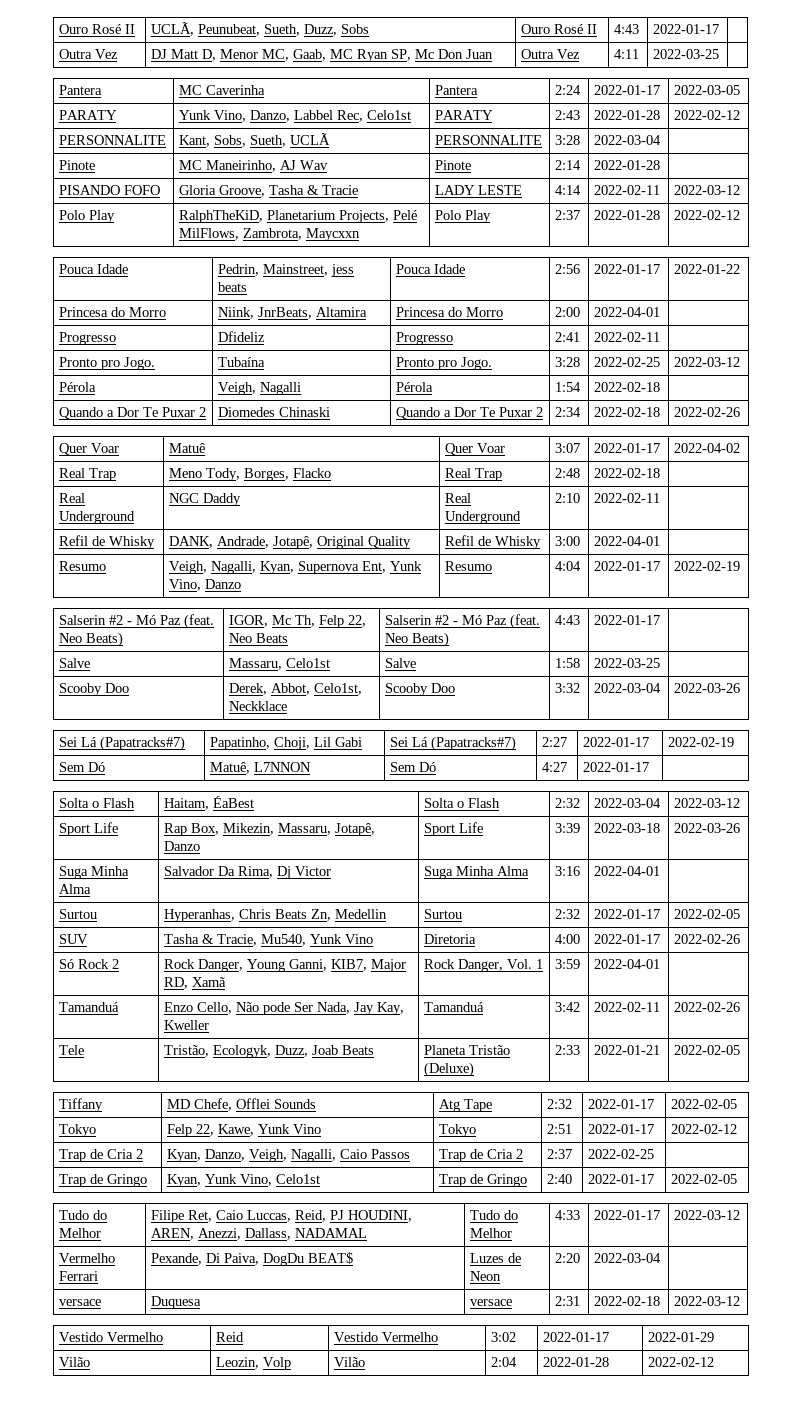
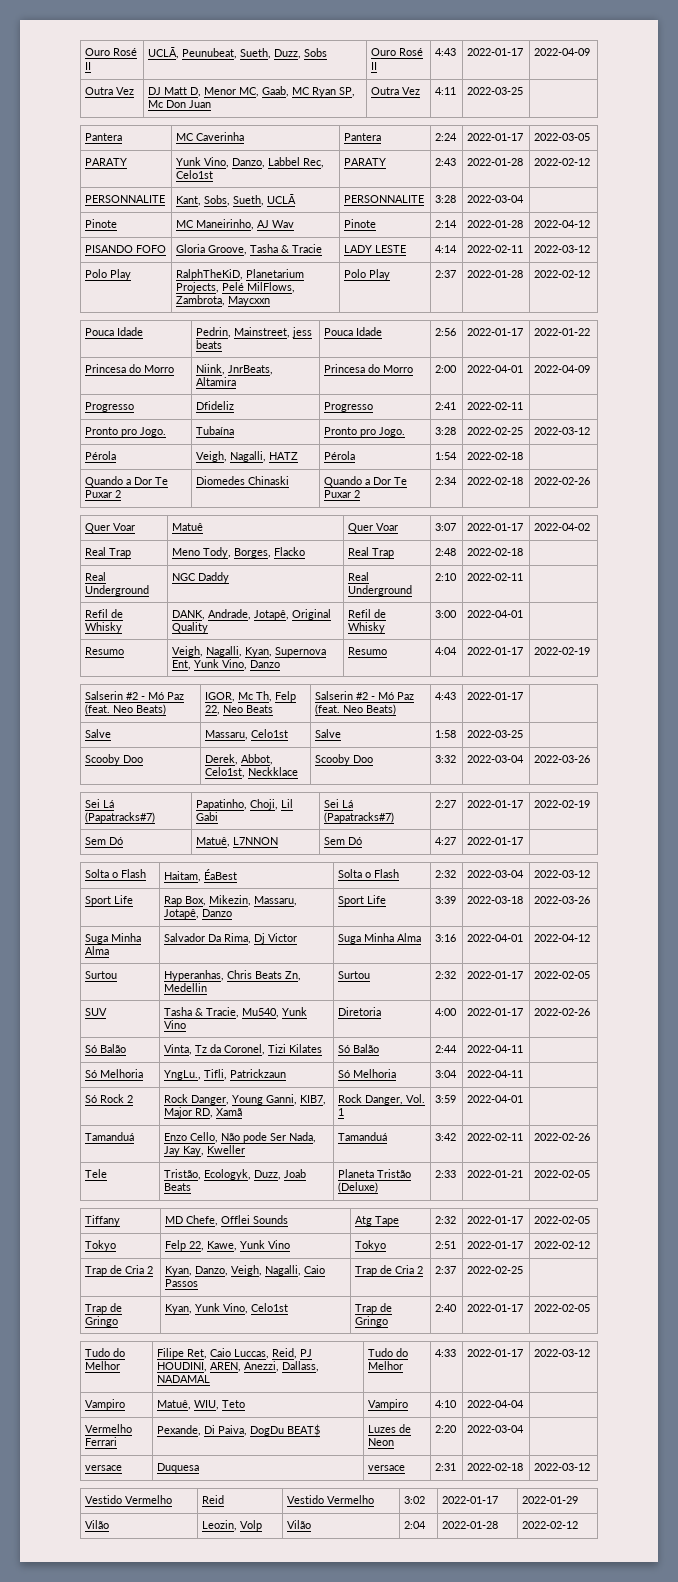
(720, 29) none -> [534,48,591,56] 2022-04-09
(661, 165) none -> [534,220,591,228] 2022-04-12
(661, 312) none -> [534,365,591,373] 2022-04-09
[260,382,302,395] Nagalli -> [230,451,299,462] Nagalli, HATZ
(661, 871) none -> [534,934,591,942] 2022-04-12
(741, 939) none -> [85,1044,127,1053] [164,1044,323,1055] [338,1044,380,1053] [435,1045,458,1053] [467,1045,524,1053] [85,1069,144,1078] [164,1069,287,1080] [338,1069,397,1078] [435,1070,458,1078] [467,1070,524,1078] // Só Balão | Vinta, Tz da Coronel, Tizi Kilates | Só Balão | 2:44 | 2022-04-11 | // Só Melhoria | YngLu., Tifli, Patrickzaun | Só Melhoria | 3:04 | 2022-04-11 |
(741, 1215) none -> [85,1399,126,1410] [157,1400,246,1410] [368,1399,409,1410] [435,1400,458,1408] [467,1400,525,1408] // Vampiro | Matuê, WIU, Teto | Vampiro | 4:10 | 2022-04-04 |

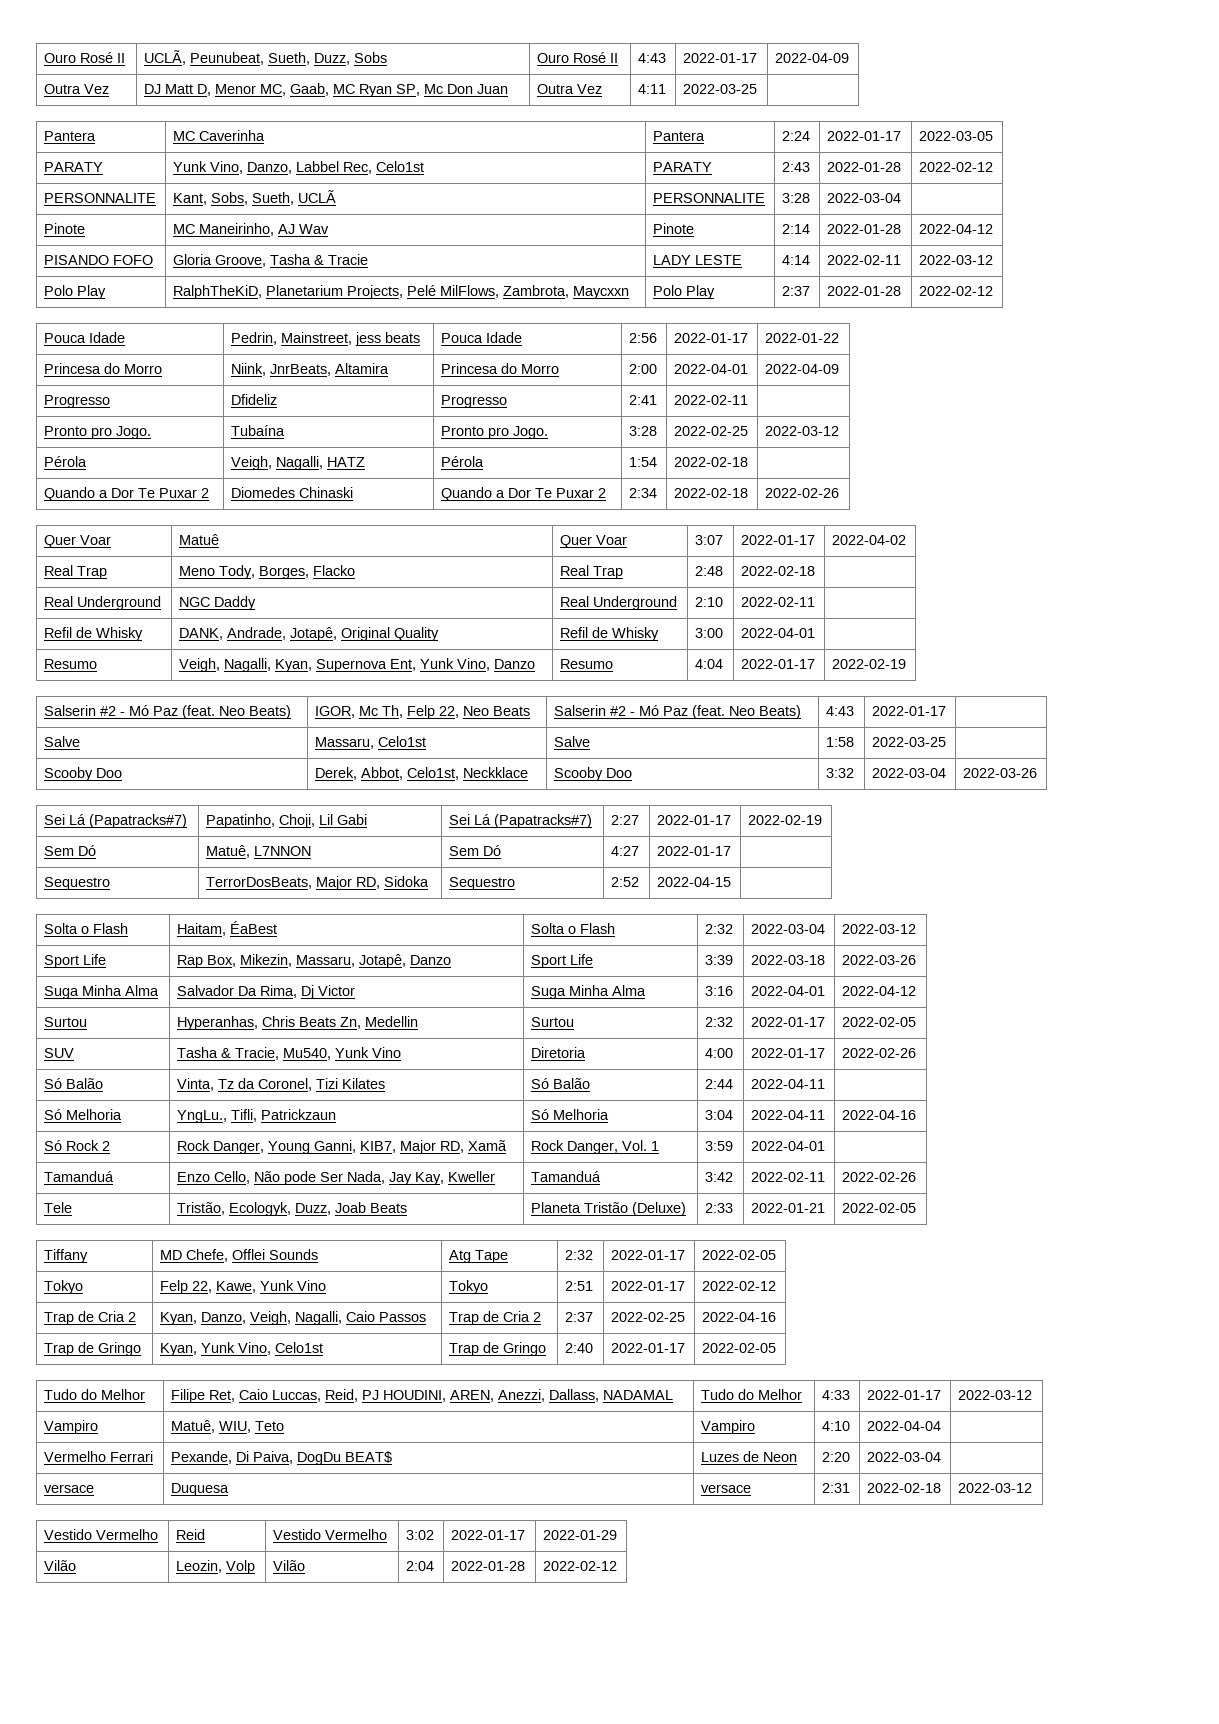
(524, 841) none -> [44,877,111,890] [206,876,430,890] [449,877,516,890] [611,877,640,887] [657,877,732,887] // Sequestro | TerrorDosBeats, Major RD, Sidoka | Sequestro | 2:52 | 2022-04-15 |
(524, 1074) none -> [842,1110,917,1120] 2022-04-16
(524, 1270) none -> [702,1312,777,1322] 2022-04-16

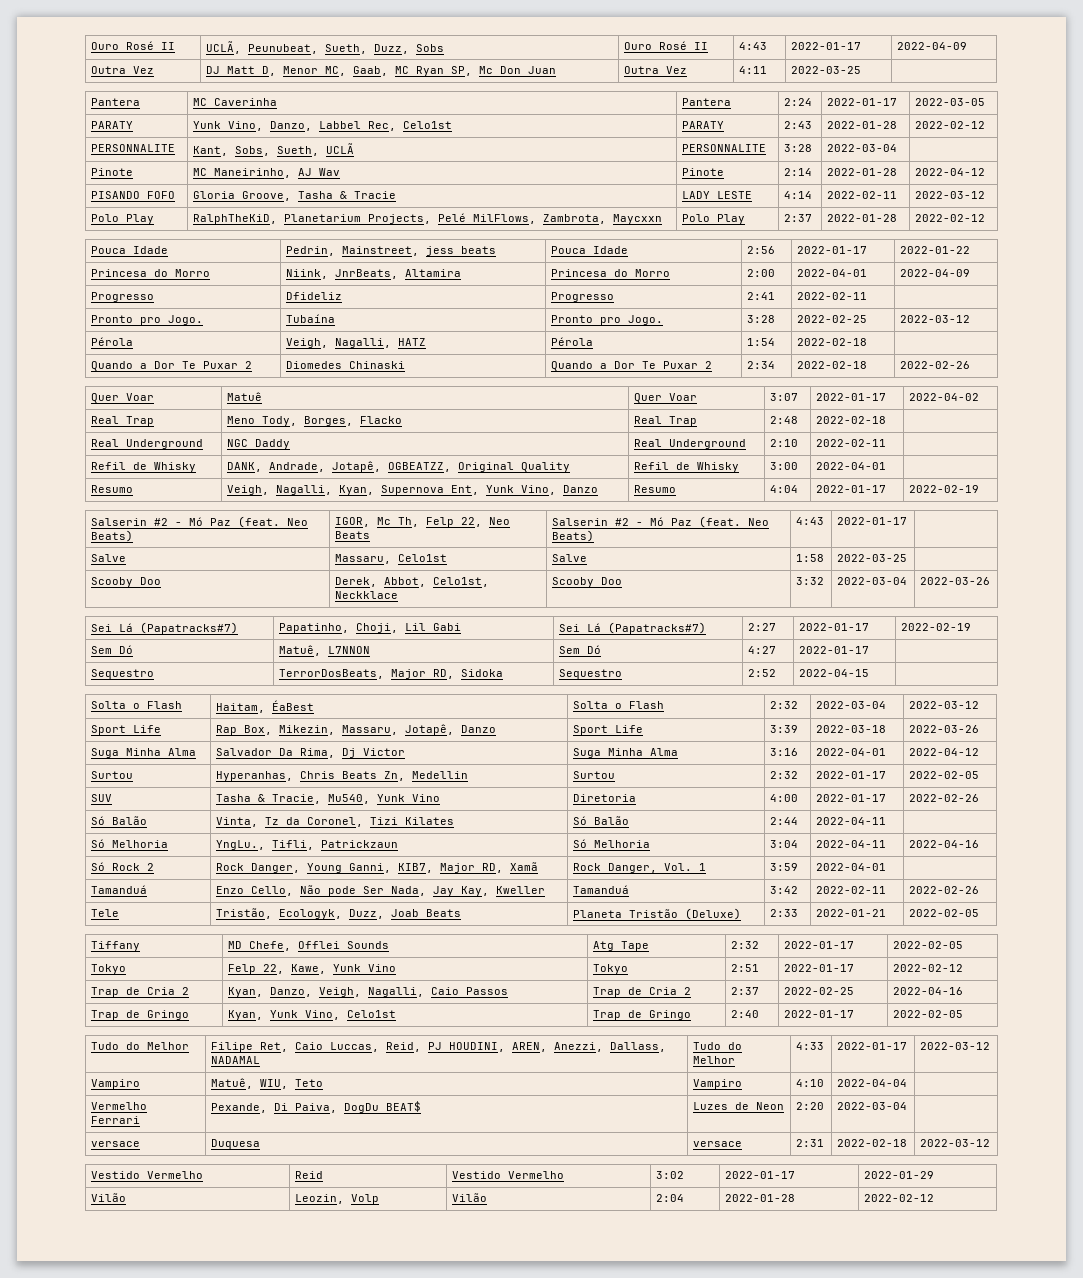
(338, 634) none -> [387,462,451,472] OGBEATZZ,

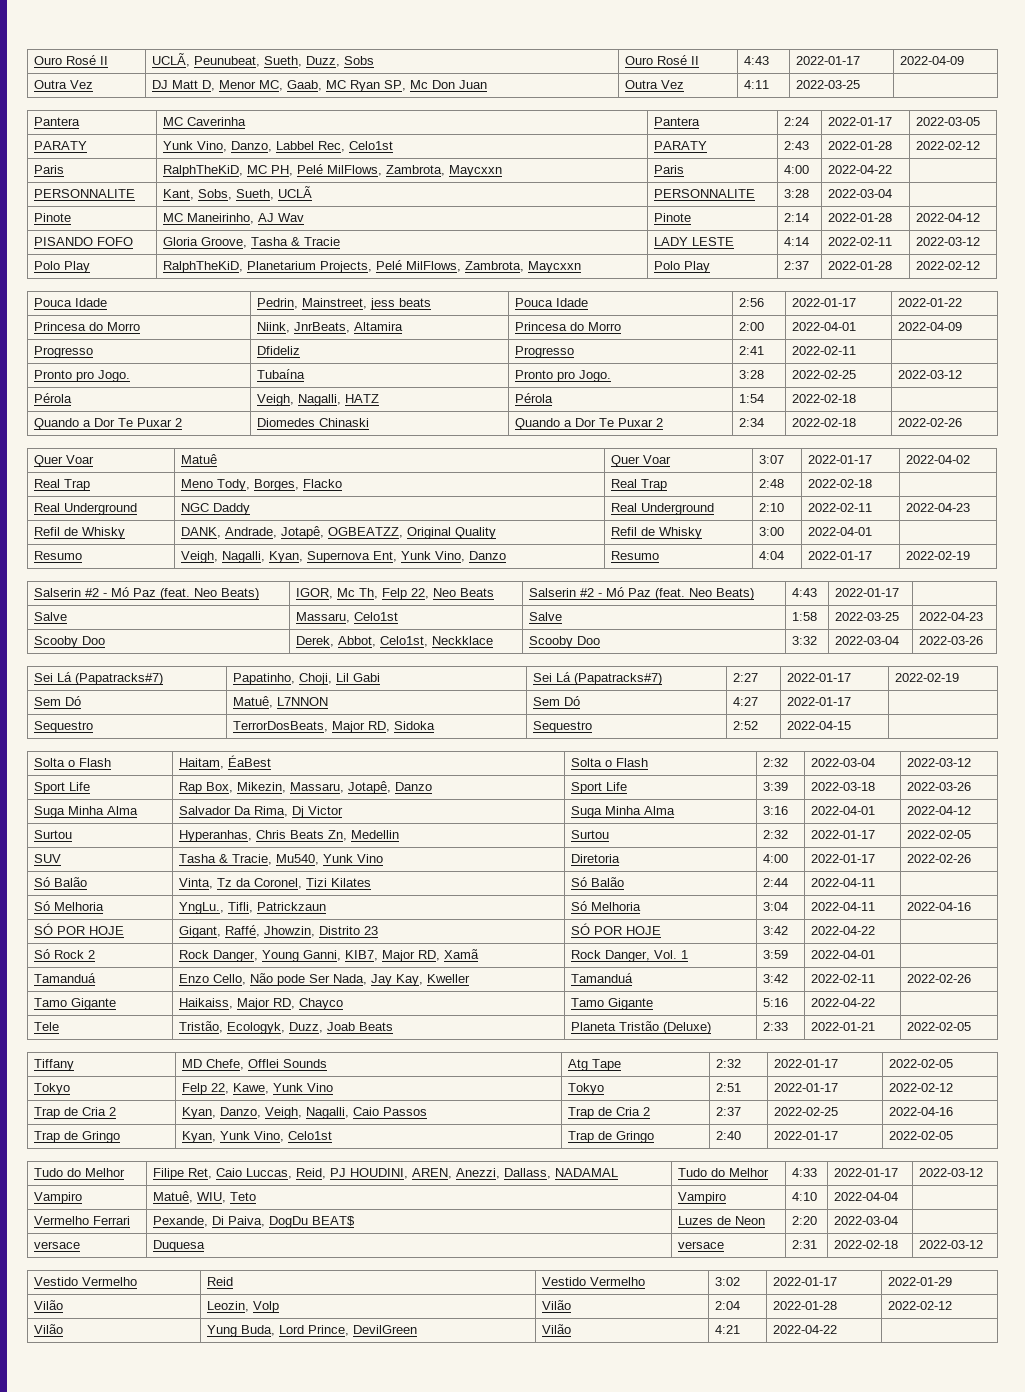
(985, 125) none -> [33,165,64,174] [162,164,502,177] [653,165,684,174] [783,165,809,174] [827,165,892,174] // Paris | RalphTheKiD, MC PH, Pelé MilFlows, Zambrota, Maycxxn | Paris | 4:00 | 2022-04-22 |
(886, 443) none -> [905,503,970,512] 2022-04-23
(907, 558) none -> [918,612,983,621] 2022-04-23
(979, 844) none -> [33,923,124,935] [178,925,378,938] [570,923,661,935] [762,926,788,935] [810,926,875,935] // SÓ POR HOJE | Gigant, Raffé, Jhowzin, Distrito 23 | SÓ POR HOJE | 3:42 | 2022-04-22 |
(979, 890) none -> [33,998,116,1010] [178,998,343,1010] [570,998,653,1010] [762,998,788,1007] [810,998,875,1007] // Tamo Gigante | Haikaiss, Major RD, Chayco | Tamo Gigante | 5:16 | 2022-04-22 |
(934, 1198) none -> [33,1324,63,1334] [206,1325,417,1337] [541,1324,571,1334] [714,1325,740,1334] [772,1325,837,1334] // Vilão | Yung Buda, Lord Prince, DevilGreen | Vilão | 4:21 | 2022-04-22 |

